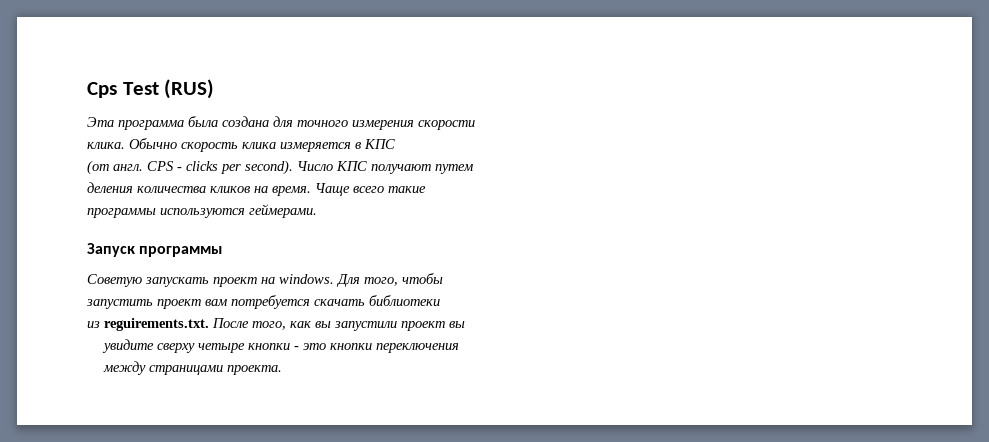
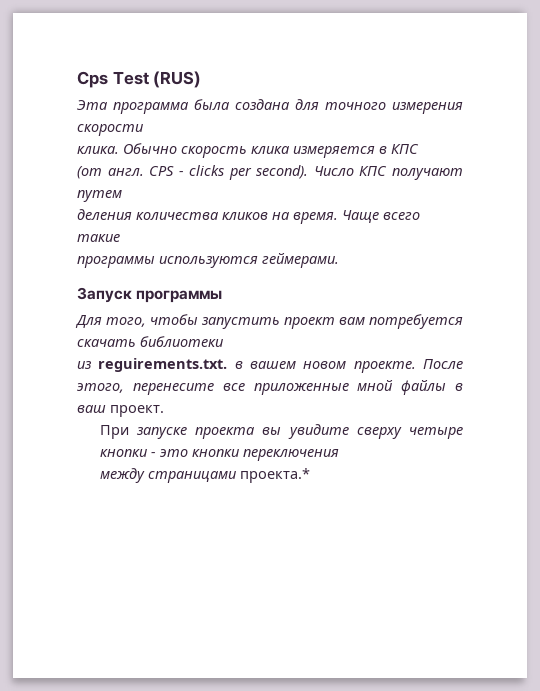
[87,274,334,287] Советую запускать проект на windows. -> (223, 296) none
(443, 278) // -> (198, 319) none
[212,318,465,331] После того, как вы запустили проект вы // -> [234,359,463,373] [77,380,463,395] [77,405,164,417] [99,425,282,439] в вашем новом проекте. После этого, перенесите все приложенные мной файлы в ваш проект. // При запуске проекта вы
[227,365,283,375] проекта. -> [239,468,310,483] проекта.*

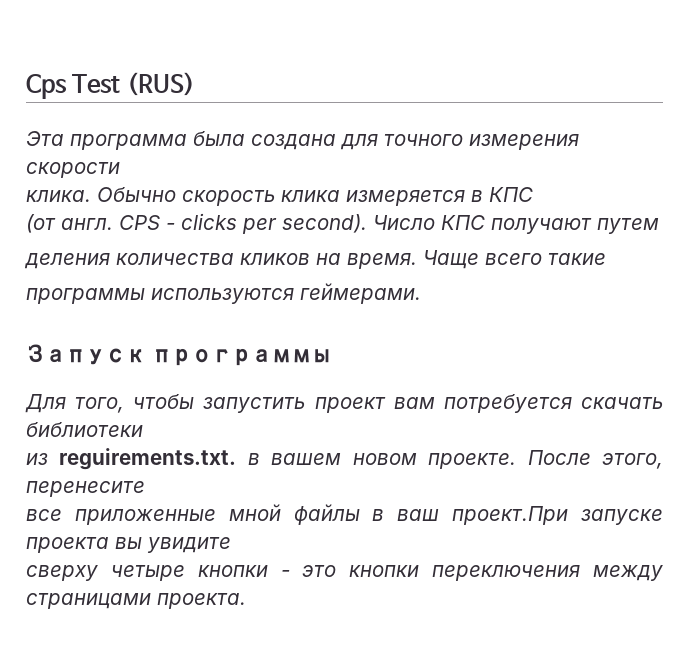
(214, 389) none -> (145, 489) //
[110,405,164,417] [99,425,129,439] проект. // При -> [452,506,569,525] проект.При
(349, 431) none -> (231, 545) //
(339, 455) // -> (581, 573) none
[239,468,310,483] проекта.* -> [157,593,246,609] проекта.

